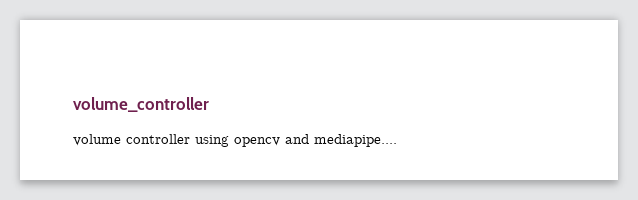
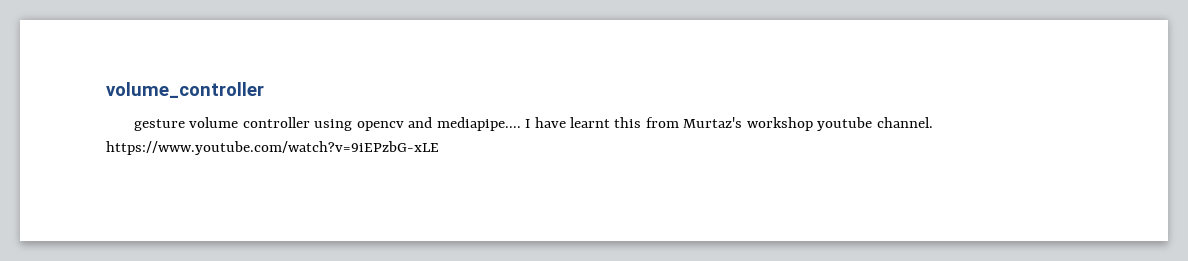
(209, 104) none -> [133,119,185,131] gesture
(397, 140) none -> [525,117,933,131] [106,141,439,155] I have learnt this from Murtaz's workshop youtube channel. https://www.youtube.com/watch?v=9iEPzbG-xLE

